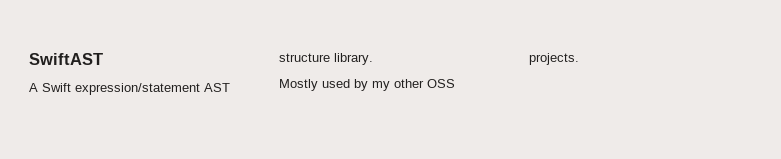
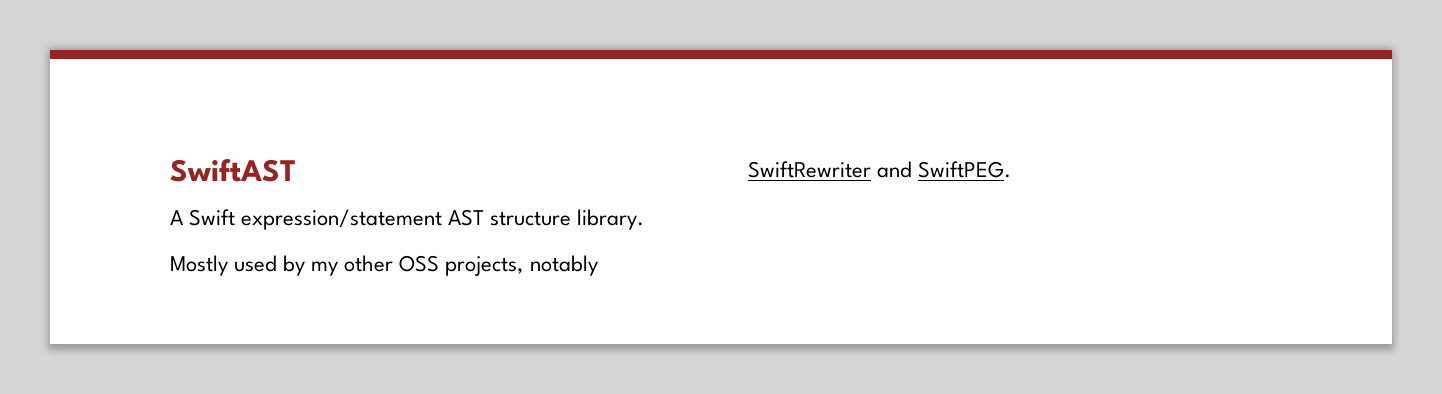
[529,53,579,65] projects. -> [445,255,598,276] [748,161,1012,178] projects, notably SwiftRewriter and SwiftPEG.

